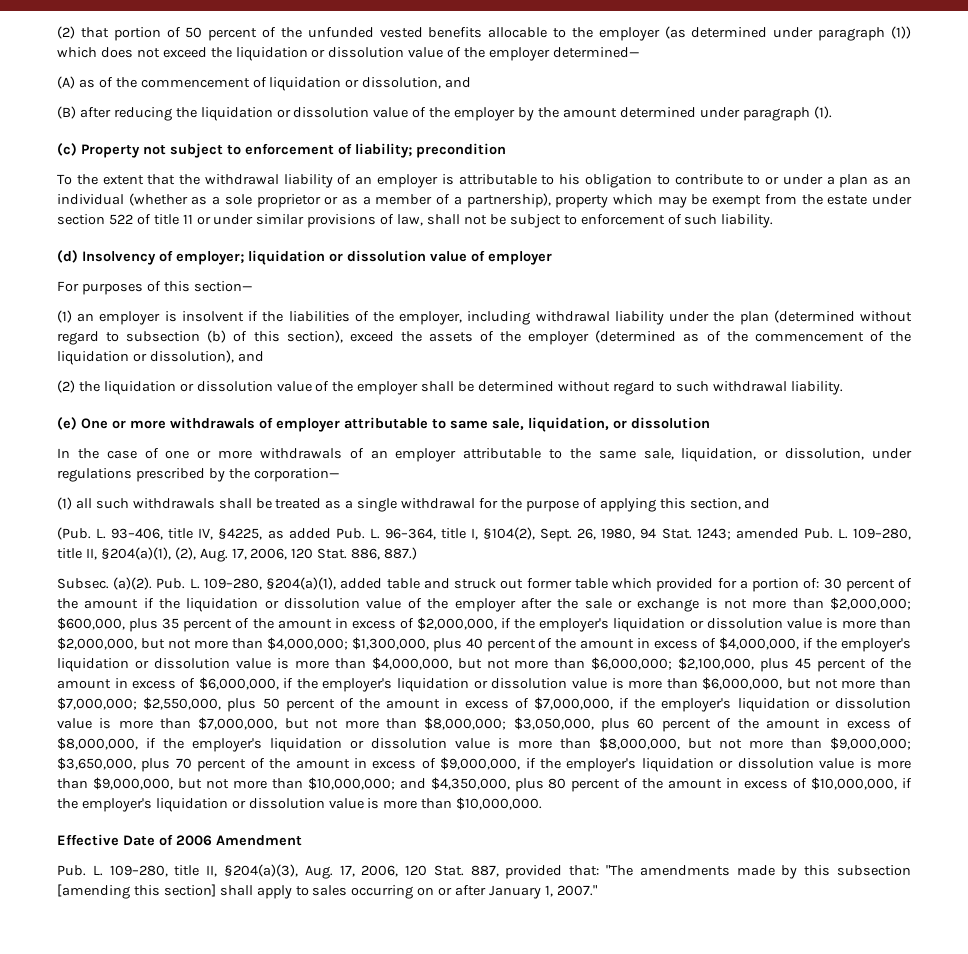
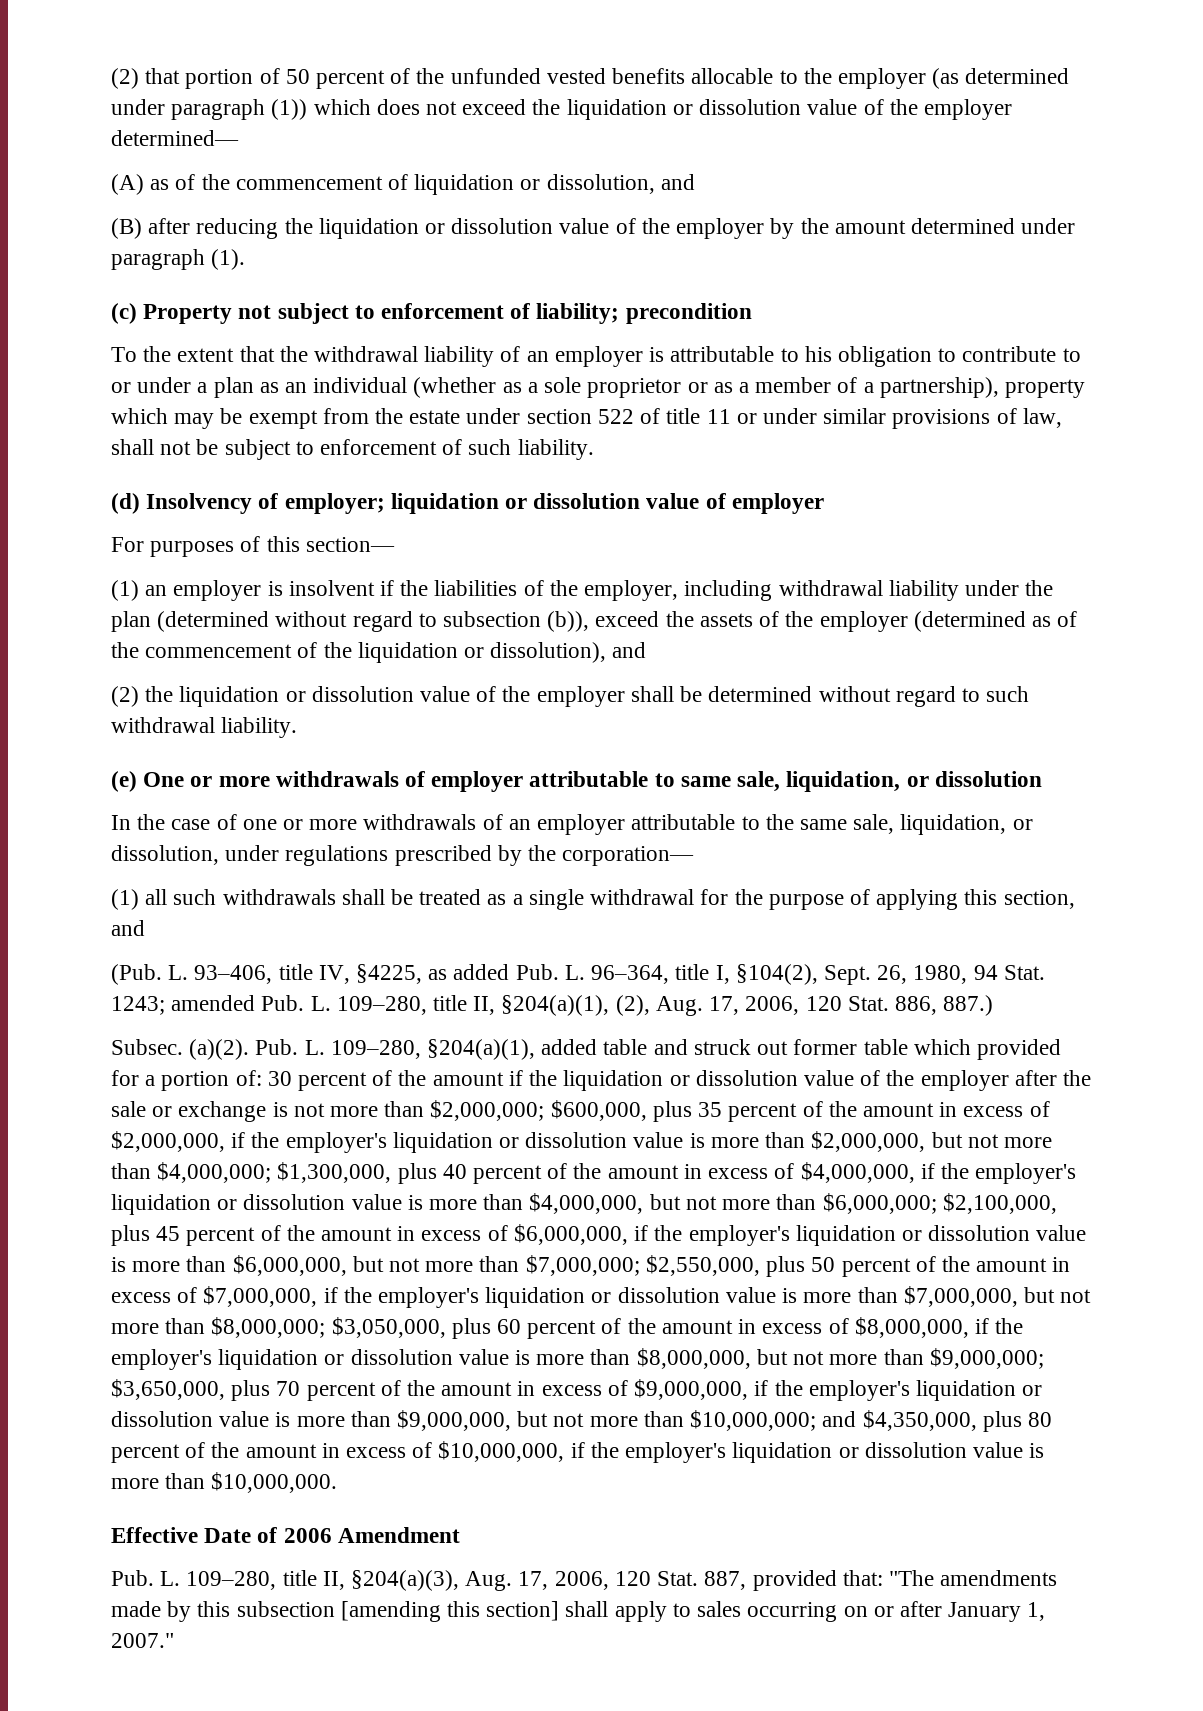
[207,330,343,343] (b) of this section), -> [547,611,590,632] (b)),

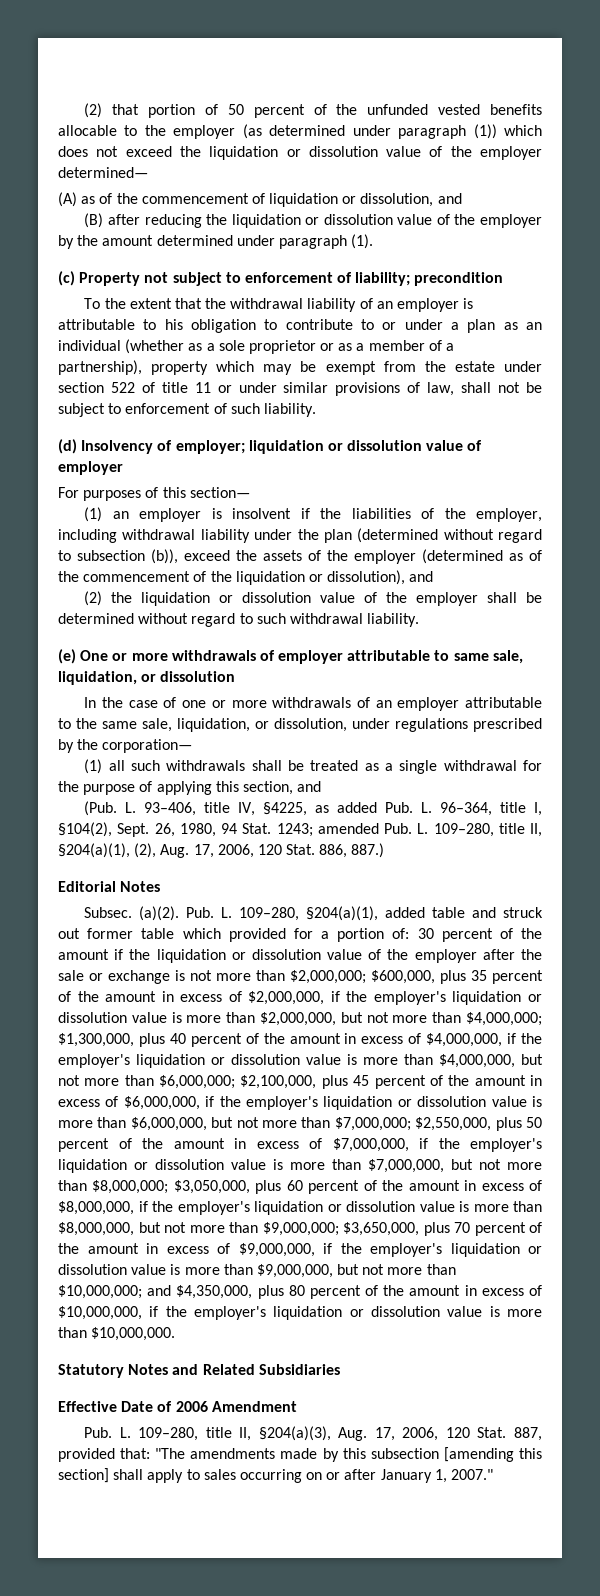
(994, 1005) none -> [58,881,161,892] // Editorial Notes
(338, 1482) none -> [58,1364,340,1378] // Statutory Notes and Related Subsidiaries

